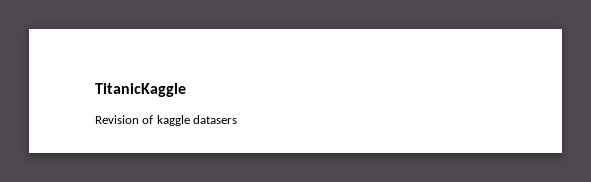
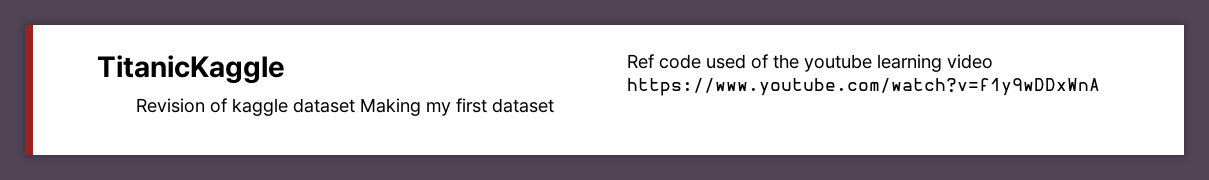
[193,115,238,124] datasers -> [293,98,555,116] [627,54,993,72] [627,78,1100,96] dataset Making my first dataset Ref code used of the youtube learning video https://www.youtube.com/watch?v=f1y9wDDxWnA

